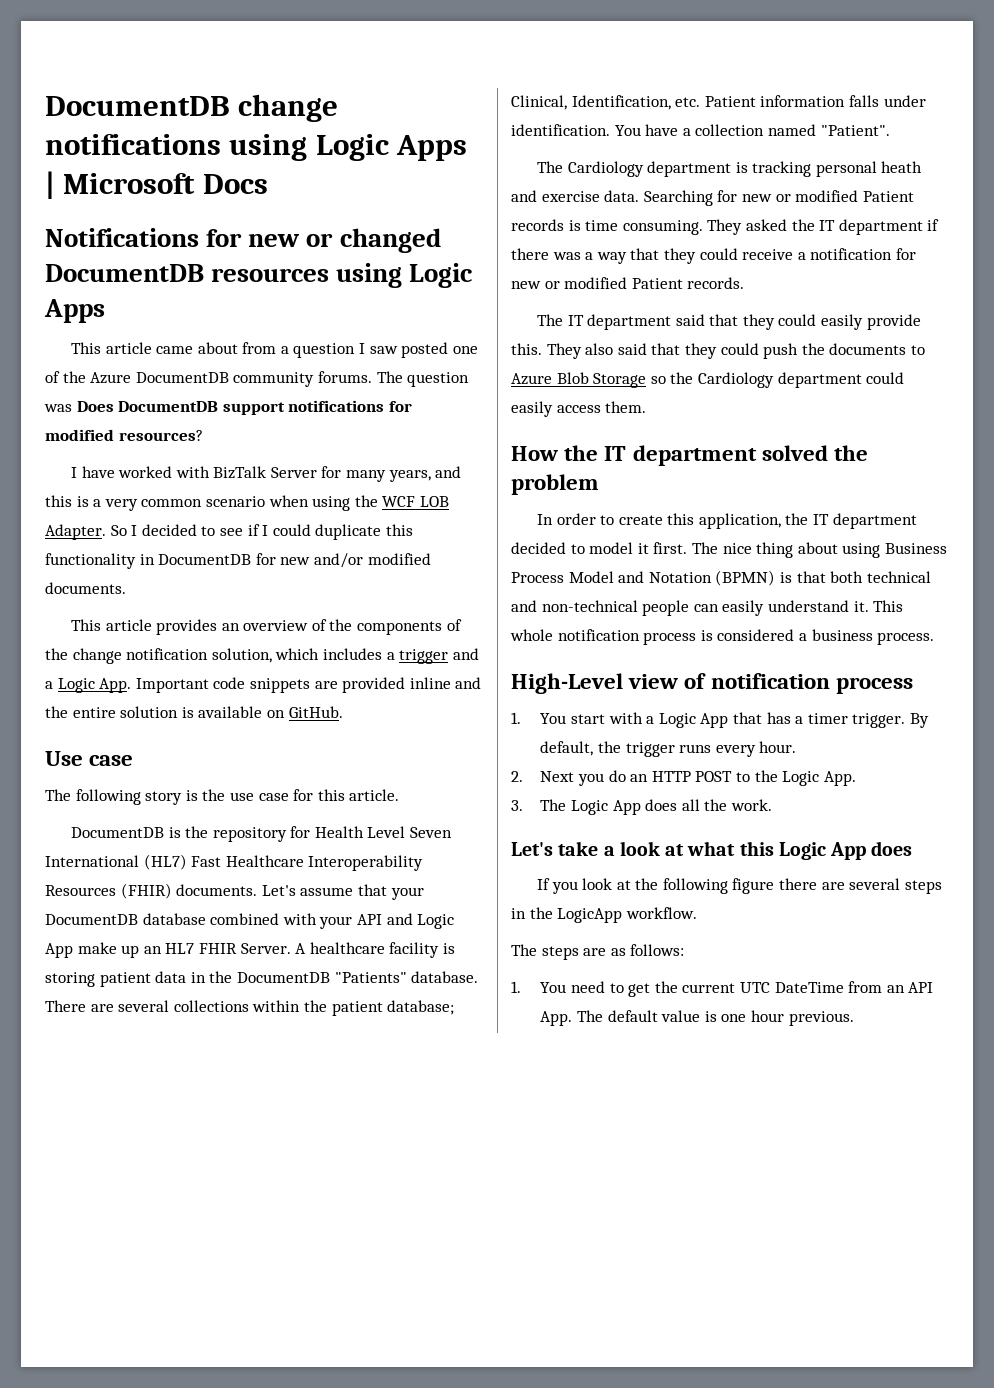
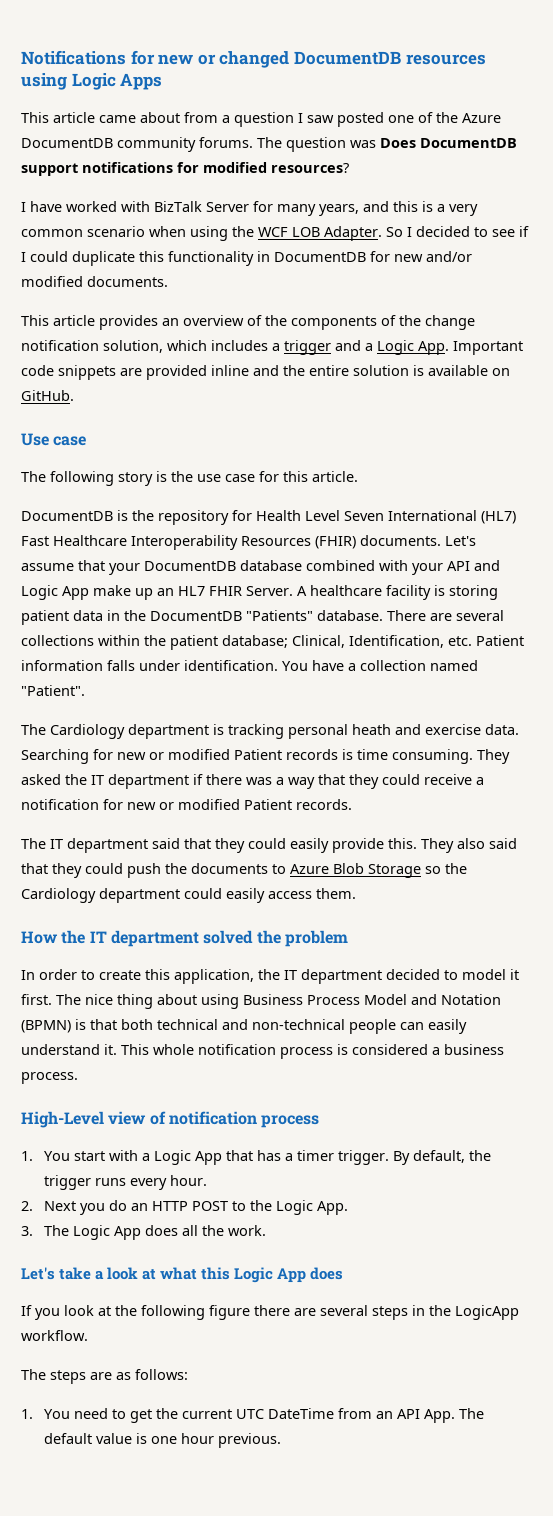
[45,94,339,122] [45,134,468,161] [45,171,268,199] DocumentDB change notifications using Logic Apps | Microsoft Docs // -> (21, 57) none

